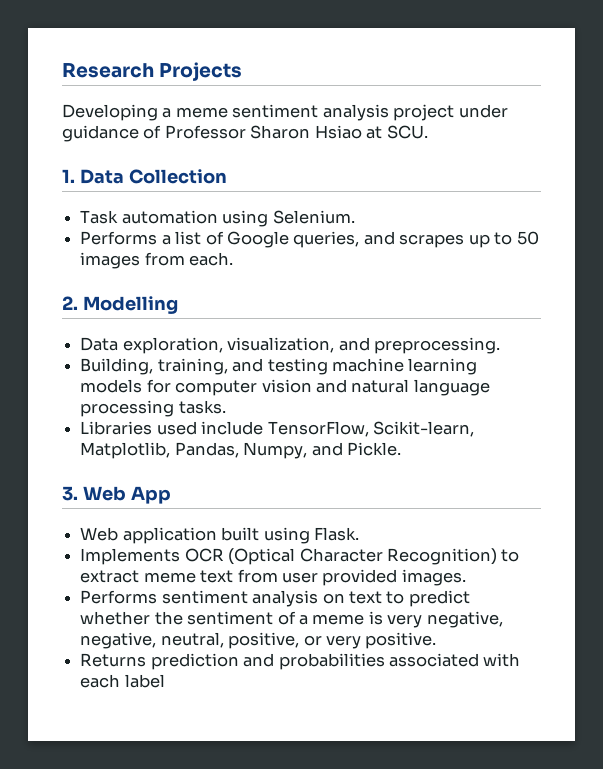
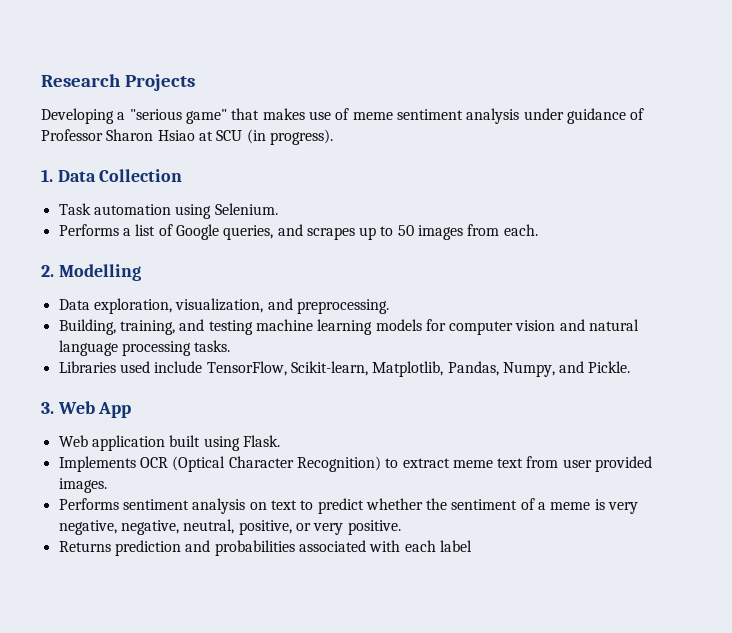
(172, 113) none -> [129,108,350,124] "serious game" that makes use of
[393,104,455,121] project -> (520, 116) none
[386,125,428,139] SCU. -> [216,129,333,145] SCU (in progress).

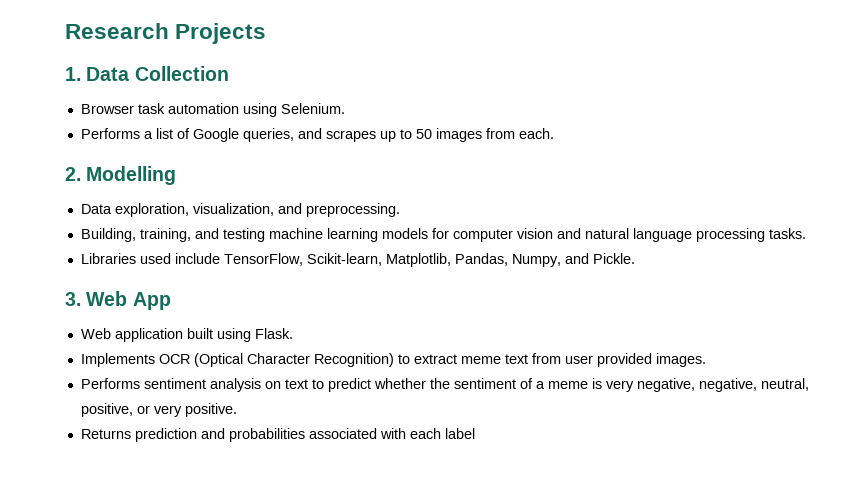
[41,108,645,124] [41,129,333,145] // Developing a "serious game" that makes use of meme sentiment analysis under guidance of Professor Sharon Hsiao at SCU (in progress). -> (267, 33) none
[58,203,91,215] Task -> [80,103,165,114] Browser task

